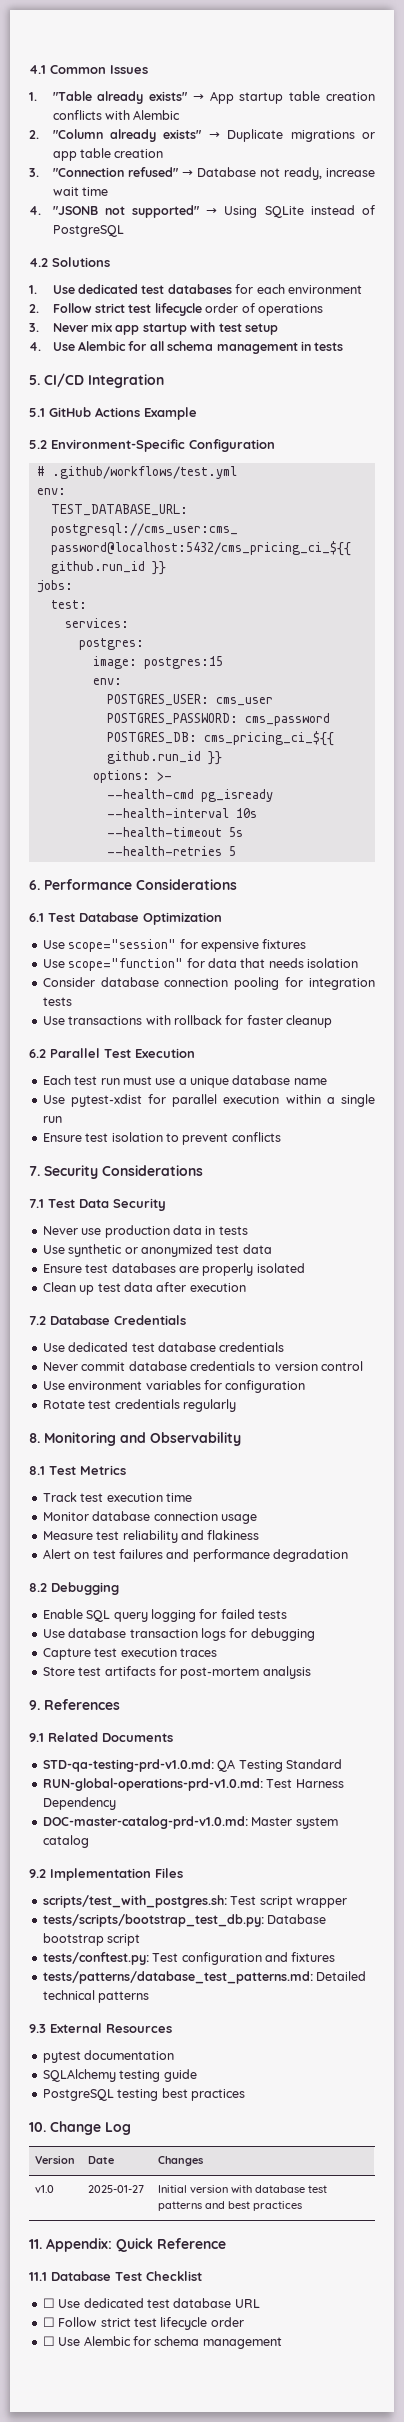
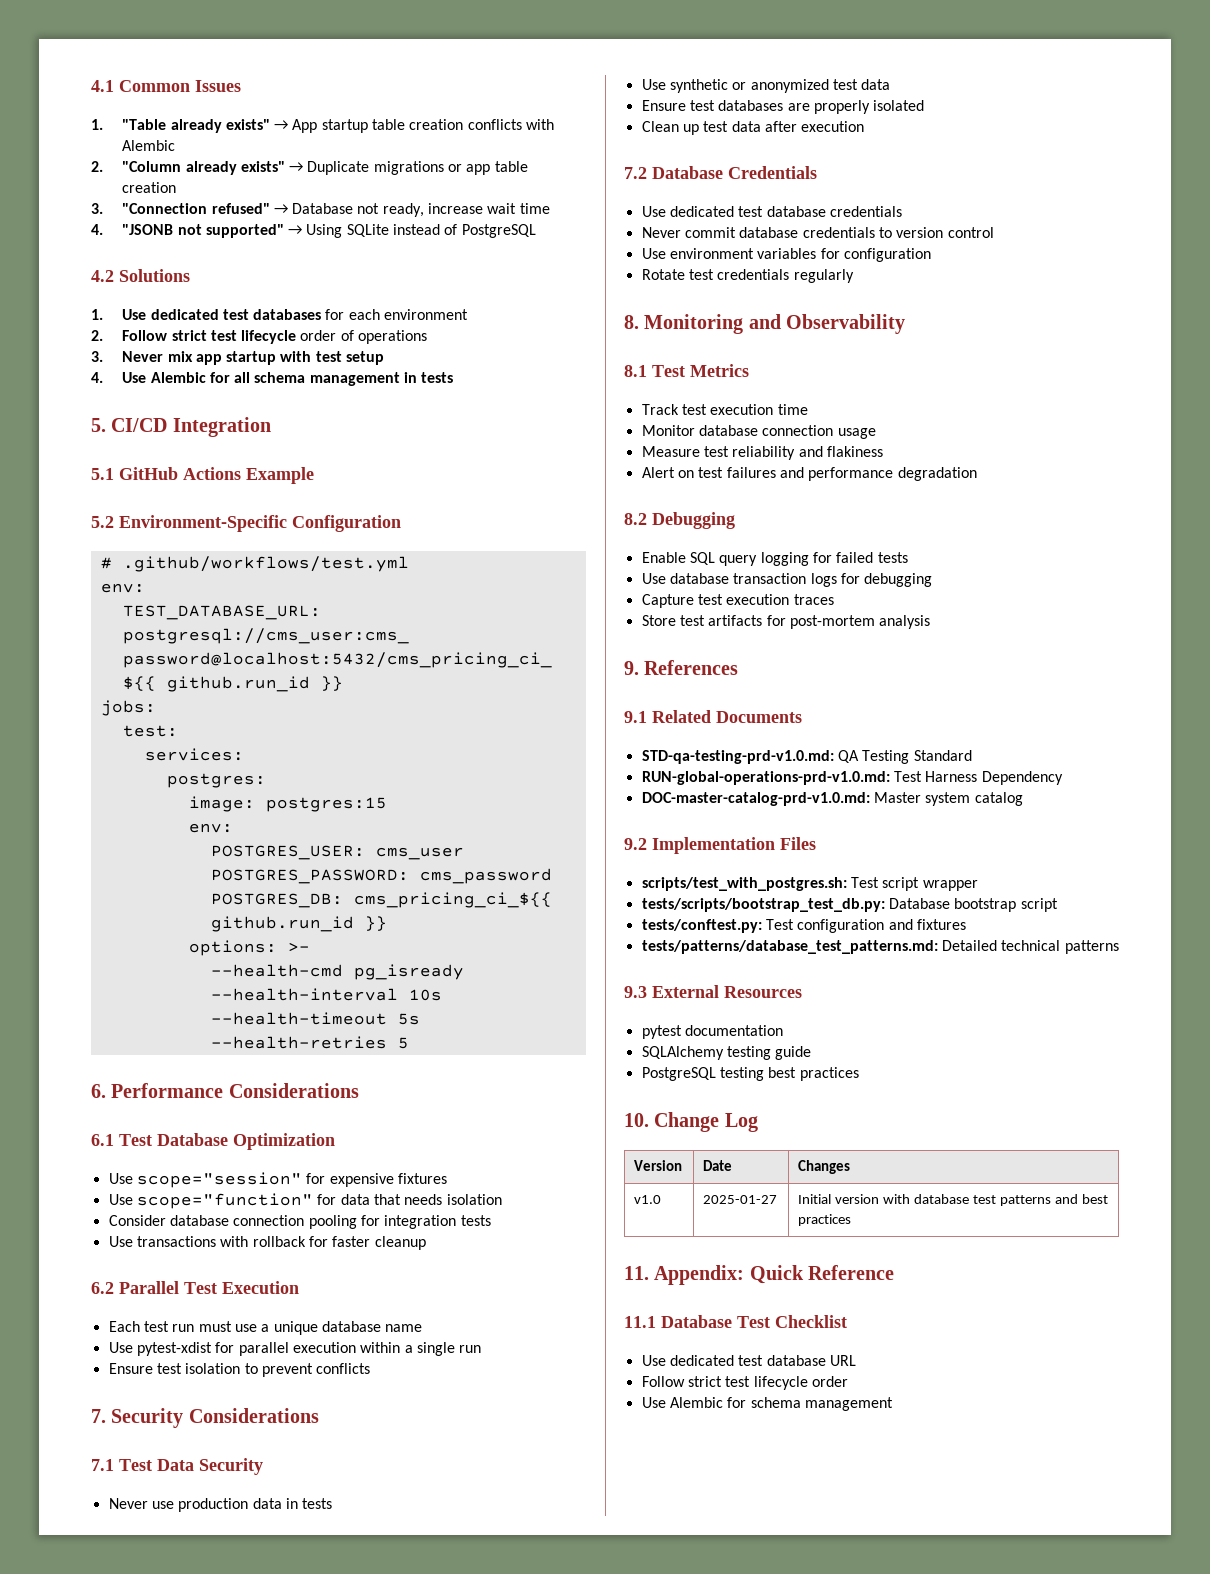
[42,2298,55,2308] ☐ -> (847, 1321) none
[42,2317,55,2327] ☐ -> (856, 1360) none
[42,2336,55,2346] ☐ -> (848, 1381) none

